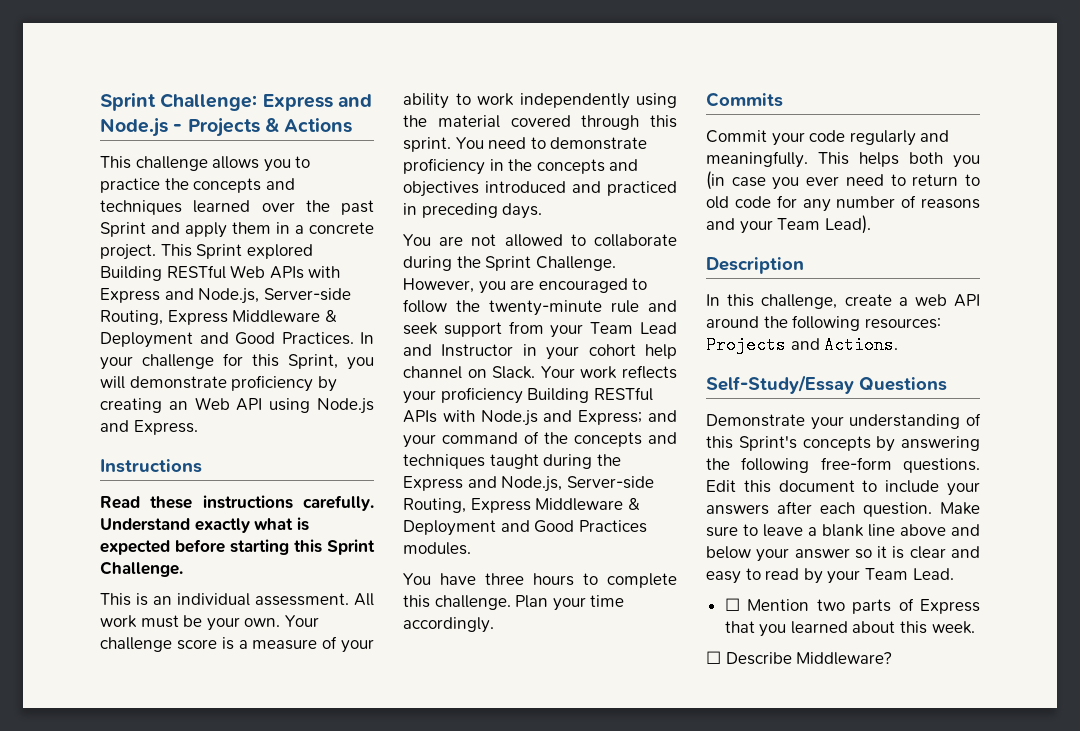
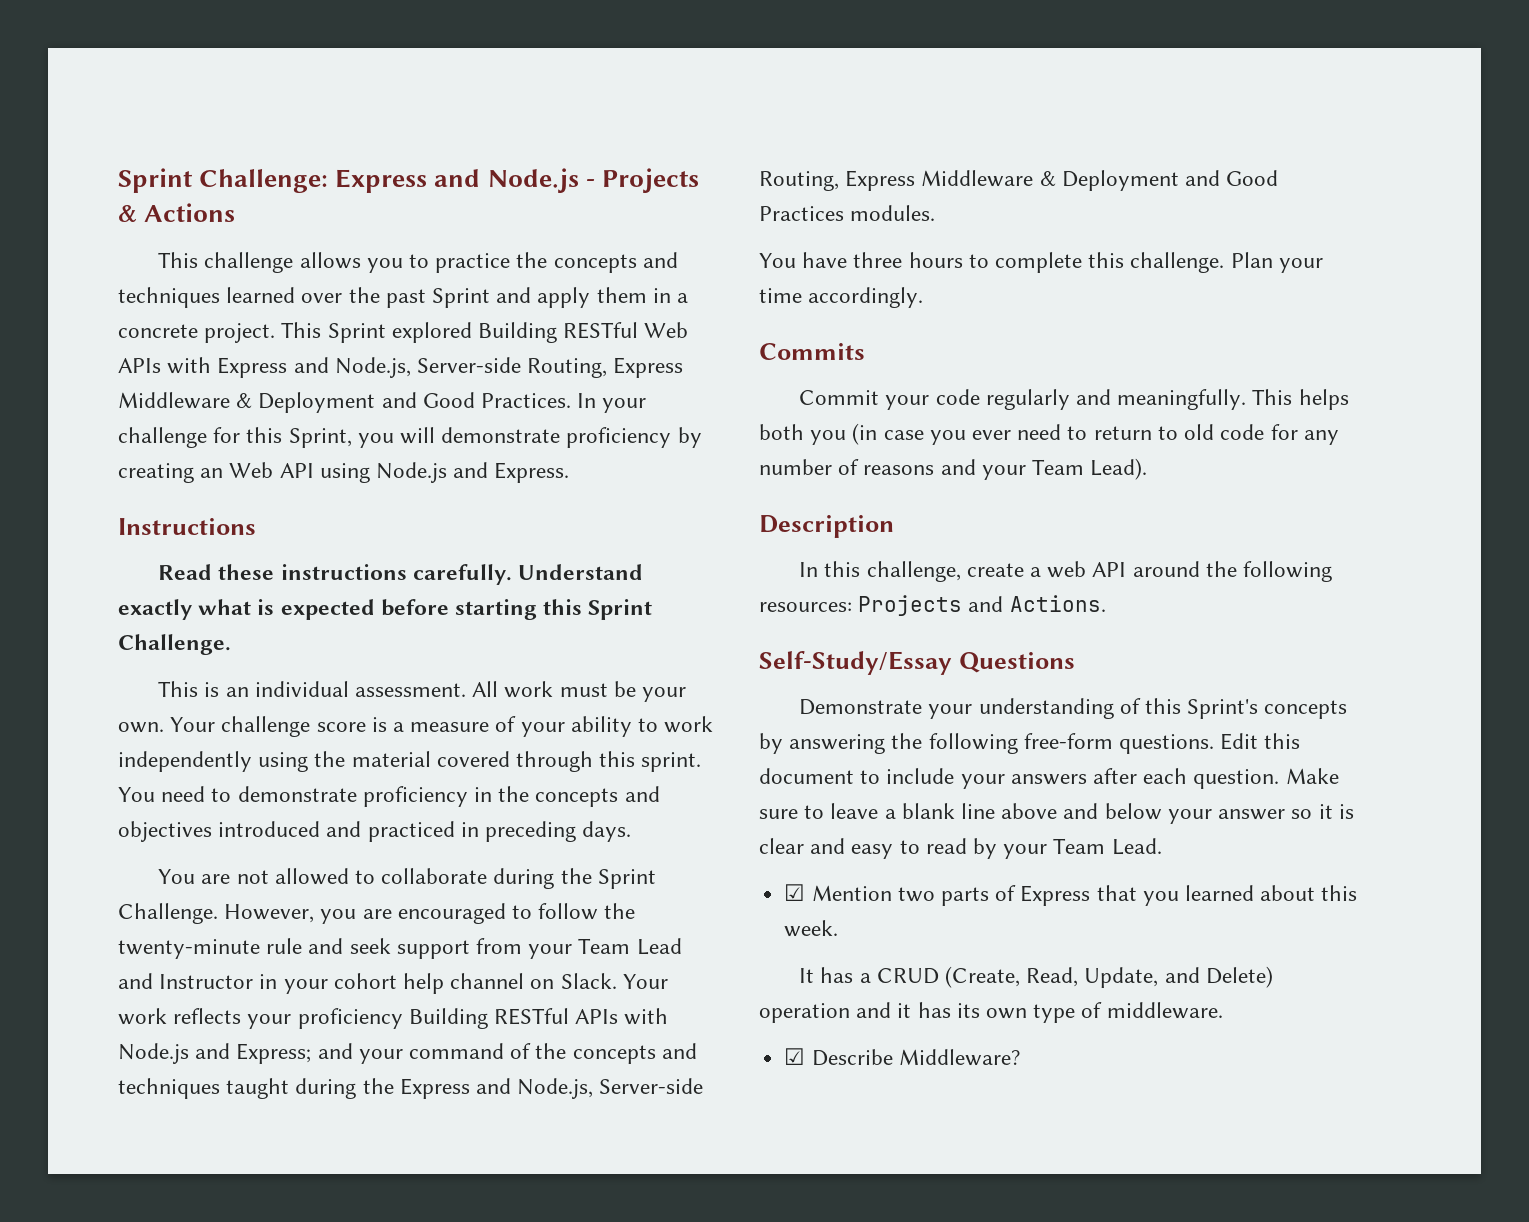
[724,598,740,611] ☐ -> [784,884,806,901] ☑
[706,651,721,664] ☐ -> [799,966,1273,988] [759,1002,1223,1023] [784,1048,806,1065] It has a CRUD (Create, Read, Update, and Delete) operation and it has its own type of middleware. // ☑

